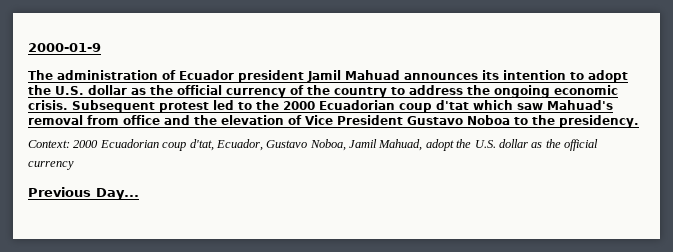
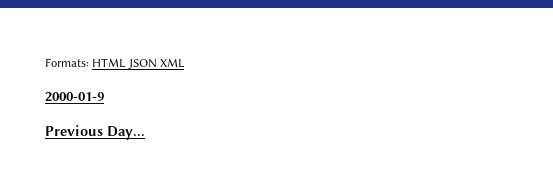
[28,43,101,52] [28,70,628,83] [28,85,618,98] [28,100,613,113] [28,115,639,128] [28,139,598,151] [28,161,74,170] 2000-01-9 // The administration of Ecuador president Jamil Mahuad announces its intention to adopt the U.S. dollar as the official currency of the country to address the ongoing economic crisis. Subsequent protest led to the 2000 Ecuadorian coup d'tat which saw Mahuad's removal from office and the elevation of Vice President Gustavo Noboa to the presidency. // Context: 2000 Ecuadorian coup d'tat, Ecuador, Gustavo Noboa, Jamil Mahuad, adopt the U.S. dollar as the official currency -> [45,58,186,69] [45,92,104,102] Formats: HTML JSON XML // 2000-01-9

